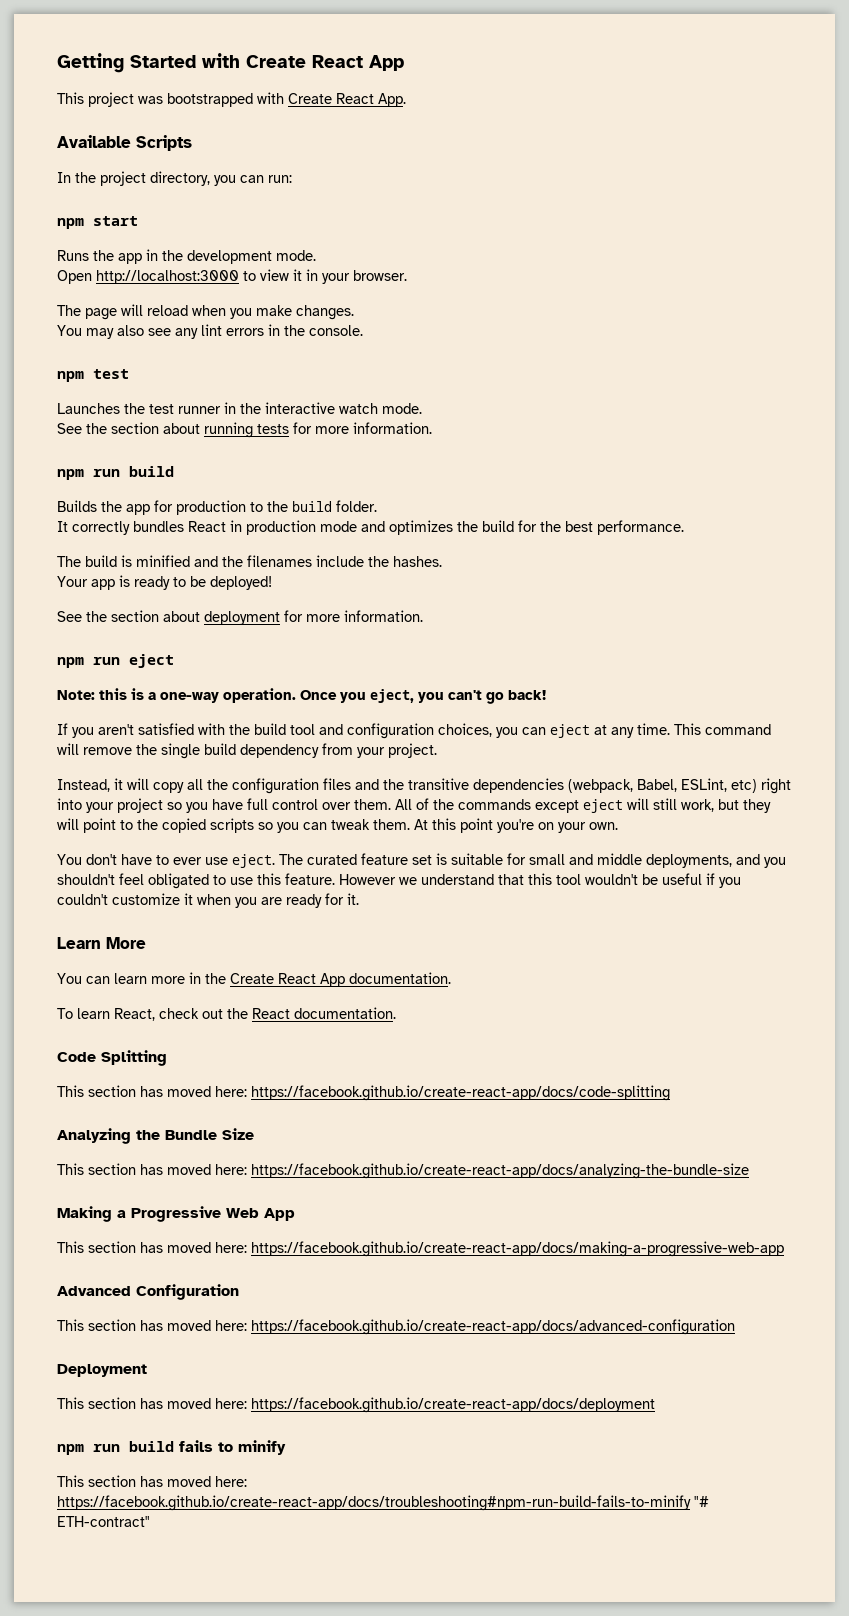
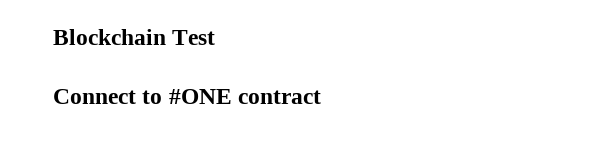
[57,53,404,73] [57,92,406,107] [57,135,192,151] [57,171,292,186] [57,216,138,229] [57,249,316,264] [57,269,407,284] [57,304,354,320] [57,324,363,339] [57,369,129,382] [57,402,422,414] [57,422,432,438] [57,466,174,480] [57,500,377,515] [57,520,684,535] [57,555,442,567] [57,575,272,590] [57,610,423,625] [57,654,174,668] [57,688,546,704] [57,723,771,739] [57,743,437,759] [57,778,791,794] [57,798,771,813] [57,818,618,833] [57,853,786,868] [57,873,741,889] [57,893,359,908] [57,937,146,949] [57,972,451,987] [57,1007,396,1021] [57,1050,167,1066] [57,1085,670,1101] [57,1128,254,1144] [57,1163,749,1179] [57,1206,295,1222] [57,1241,784,1257] [57,1284,239,1300] [57,1319,735,1335] [57,1364,147,1377] [57,1397,655,1413] [57,1440,286,1455] [57,1475,247,1487] [57,1495,709,1511] [57,1516,150,1527] Getting Started with Create React App // This project was bootstrapped with Create React App. // Available Scripts // In the project directory, you can run: // npm start // Runs the app in the development mode. // Open http://localhost:3000 to view it in your browser. // The page will reload when you make changes. // You may also see any lint errors in the console. // npm test // Launches the test runner in the interactive watch mode. // See the section about running tests for more information. // npm run build // Builds the app for production to the build folder. // It correctly bundles React in production mode and optimizes the build for the best performance. // The build is minified and the filenames include the hashes. // Your app is ready to be deployed! // See the section about deployment for more information. // npm run eject // Note: this is a one-way operation. Once you eject, you can't go back! // If you aren't satisfied with the build tool and configuration choices, you can eject at any time. This command will remove the single build dependency from your project. // Instead, it will copy all the configuration files and the transitive dependencies (webpack, Babel, ESLint, etc) right into your project so you have full control over them. All of the commands except eject will still work, but they will point to the copied scripts so you can tweak them. At this point you're on your own. // You don't have to ever use eject. The curated feature set is suitable for small and middle deployments, and you shouldn't feel obligated to use this feature. However we understand that this tool wouldn't be useful if you couldn't customize it when you are ready for it. // Learn More // You can learn more in the Create React App documentation. // To learn React, check out the React documentation. // Code Splitting // This section has moved here: https://facebook.github.io/create-react-app/docs/code-splitting // Analyzing the Bundle Size // This section has moved here: https://facebook.github.io/create-react-app/docs/analyzing-the-bundle-size // Making a Progressive Web App // This section has moved here: https://facebook.github.io/create-react-app/docs/making-a-progressive-web-app // Advanced Configuration // This section has moved here: https://facebook.github.io/create-react-app/docs/advanced-configuration // Deployment // This section has moved here: https://facebook.github.io/create-react-app/docs/deployment // npm run build fails to minify // This section has moved here: https://facebook.github.io/create-react-app/docs/troubleshooting#npm-run-build-fails-to-minify "# ETH-contract" -> [53,29,216,45] [53,89,322,104] Blockchain Test // Connect to #ONE contract

